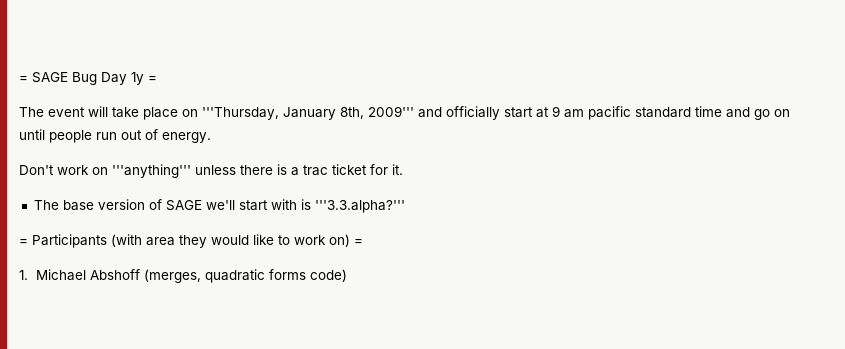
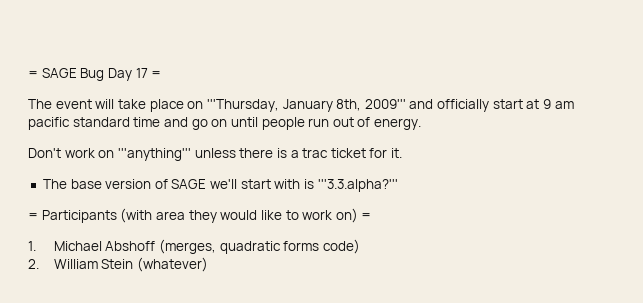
[131,72,144,85] 1y -> [135,68,148,78] 17
(348, 275) none -> [28,257,209,272] // 2. William Stein (whatever)

